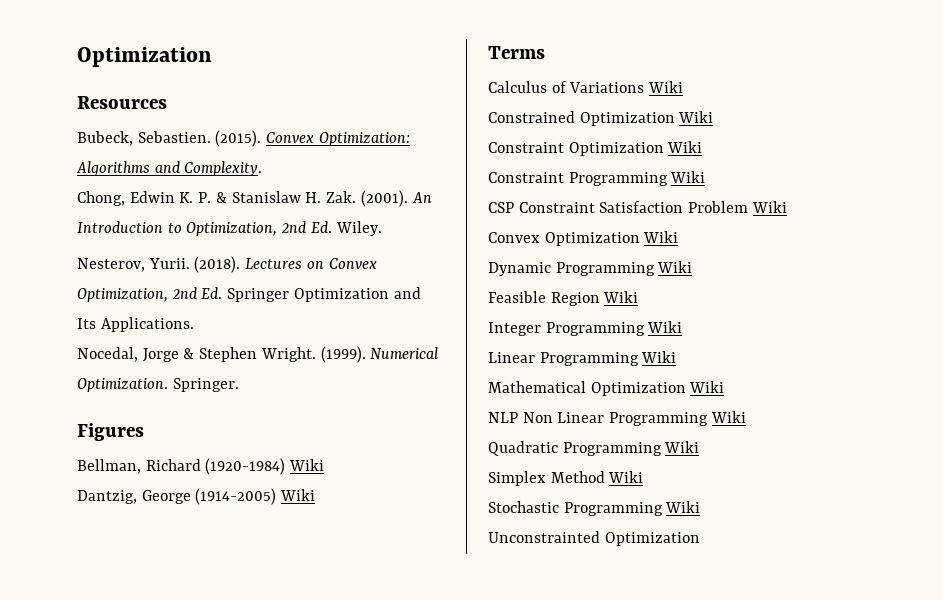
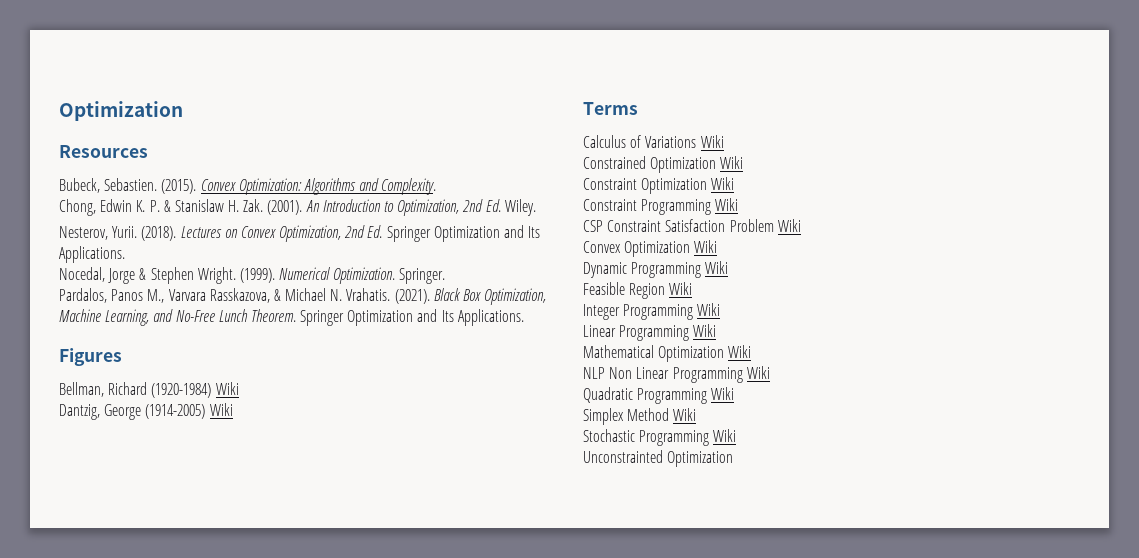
(239, 385) none -> [59,288,547,305] [59,309,524,326] // Pardalos, Panos M., Varvara Rasskazova, & Michael N. Vrahatis. (2021). Black Box Optimization, Machine Learning, and No-Free Lunch Theorem. Springer Optimization and Its Applications.

